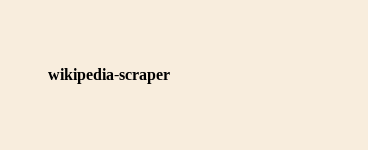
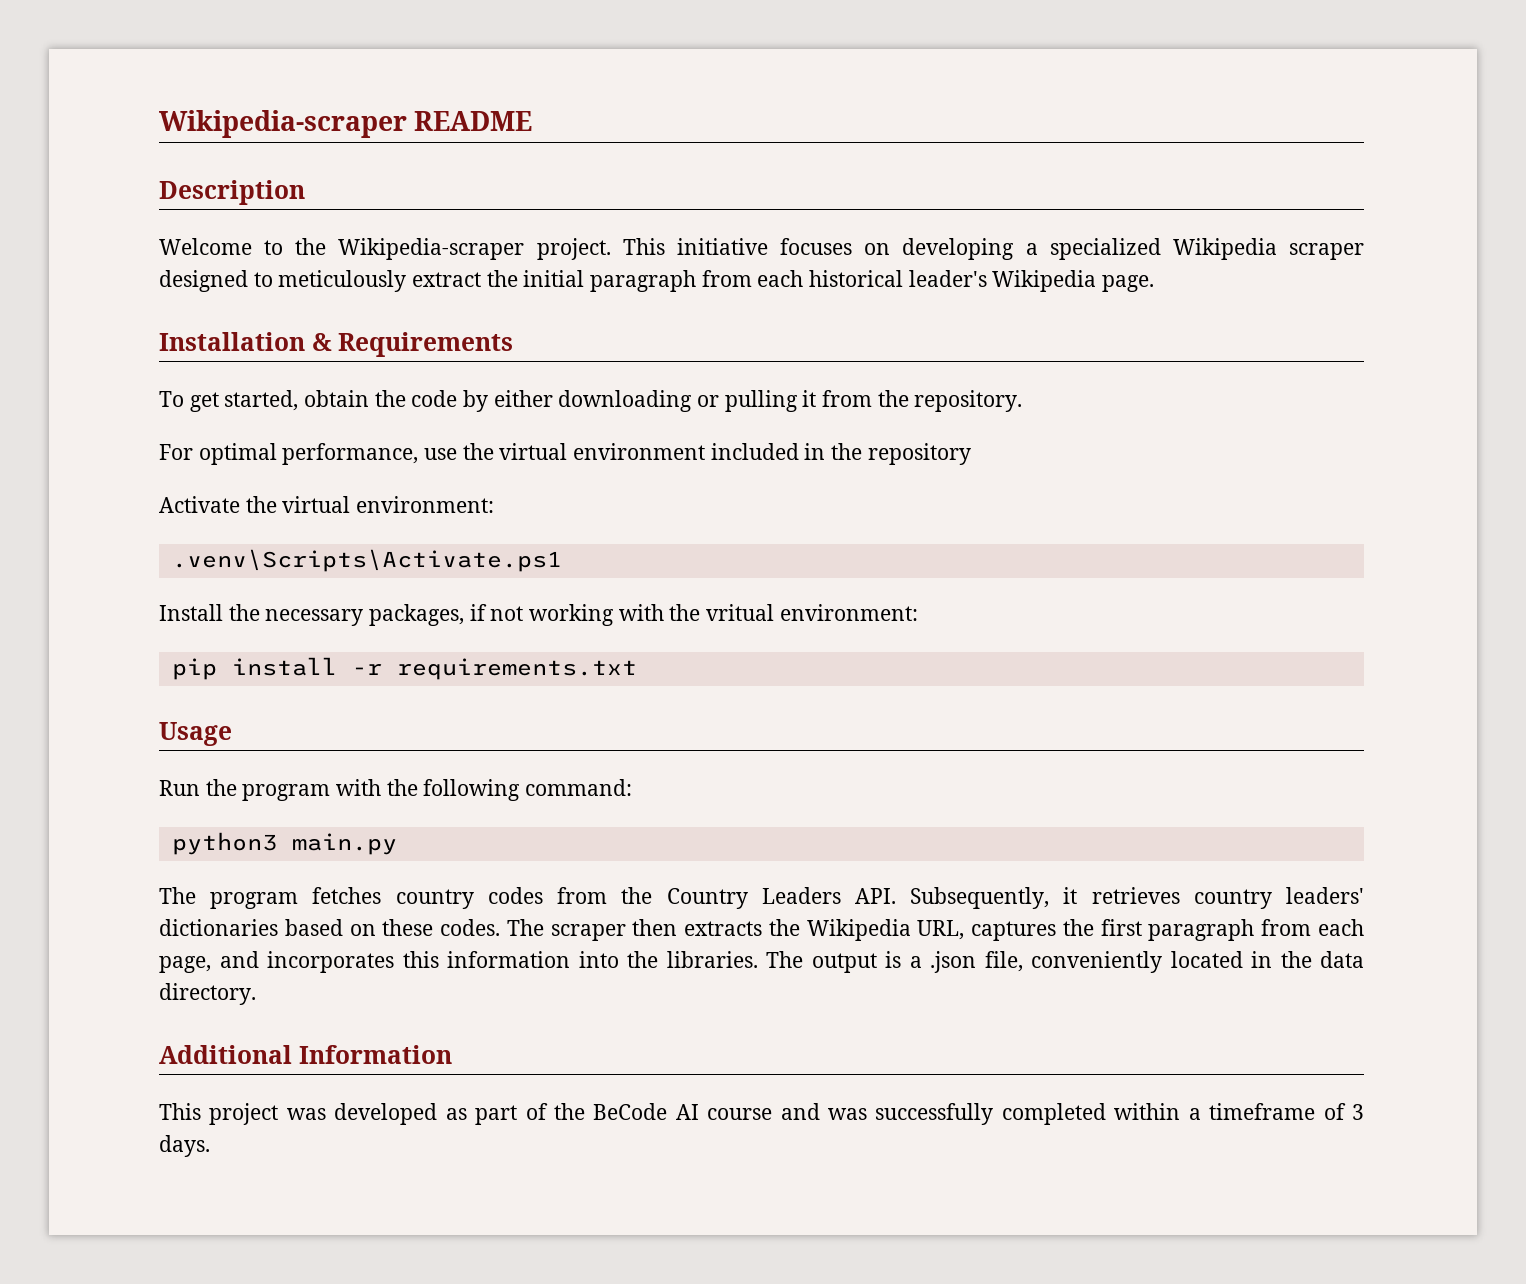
[48,68,170,84] wikipedia-scraper -> [159,110,533,138] [159,180,305,205] [159,238,1365,260] [159,270,1155,292] [159,332,514,357] [159,390,1023,412] [159,443,971,465] [159,496,495,513] [171,549,562,572] [159,604,918,626] [171,657,637,680] [159,722,232,746] [159,779,633,801] [171,832,397,855] [159,887,1364,909] [159,919,1364,941] [159,951,1364,973] [159,983,256,1005] [159,1045,452,1064] [159,1103,1365,1125] [159,1135,210,1157] Wikipedia-scraper README // Description // Welcome to the Wikipedia-scraper project. This initiative focuses on developing a specialized Wikipedia scraper designed to meticulously extract the initial paragraph from each historical leader's Wikipedia page. // Installation & Requirements // To get started, obtain the code by either downloading or pulling it from the repository. // For optimal performance, use the virtual environment included in the repository // Activate the virtual environment: // .venv\Scripts\Activate.ps1 // Install the necessary packages, if not working with the vritual environment: // pip install -r requirements.txt // Usage // Run the program with the following command: // python3 main.py // The program fetches country codes from the Country Leaders API. Subsequently, it retrieves country leaders' dictionaries based on these codes. The scraper then extracts the Wikipedia URL, captures the first paragraph from each page, and incorporates this information into the libraries. The output is a .json file, conveniently located in the data directory. // Additional Information // This project was developed as part of the BeCode AI course and was successfully completed within a timeframe of 3 days.

